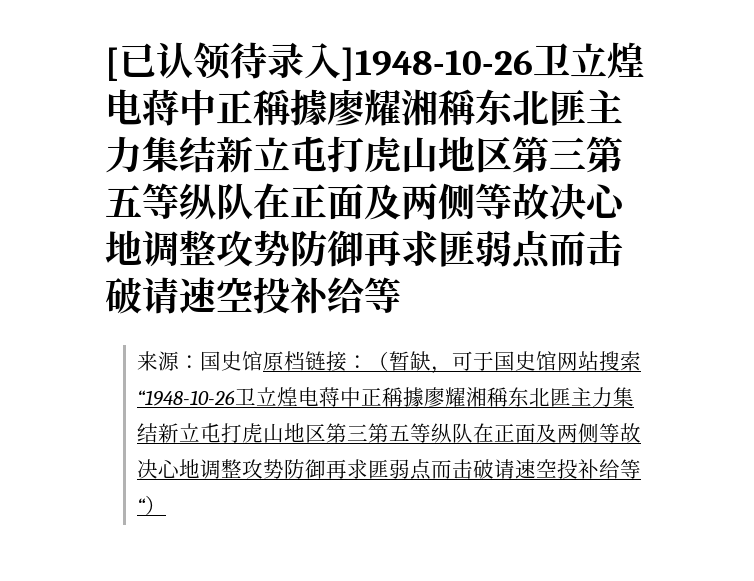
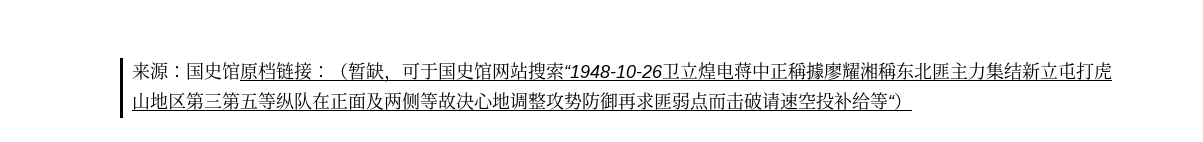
[105,42,644,81] [105,89,623,126] [105,136,623,173] [105,183,628,220] [105,230,623,269] [105,277,401,314] [已认领待录入]1948-10-26卫立煌电蒋中正稱據廖耀湘稱东北匪主力集结新立屯打虎山地区第三第五等纵队在正面及两侧等故决心地调整攻势防御再求匪弱点而击破请速空投补给等 // -> (132, 71) none

